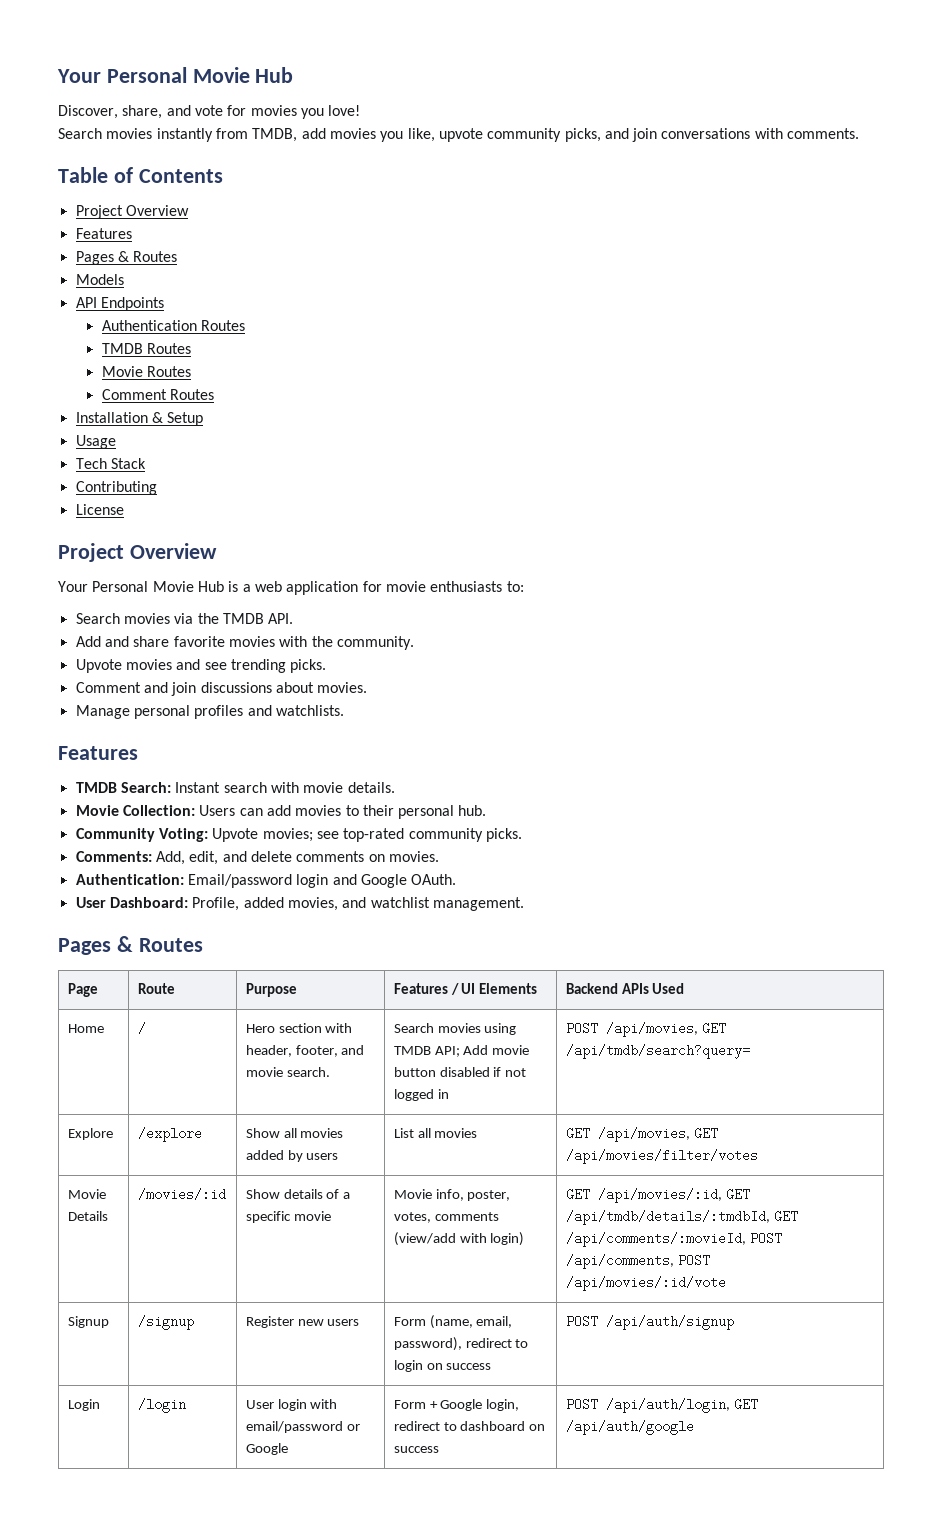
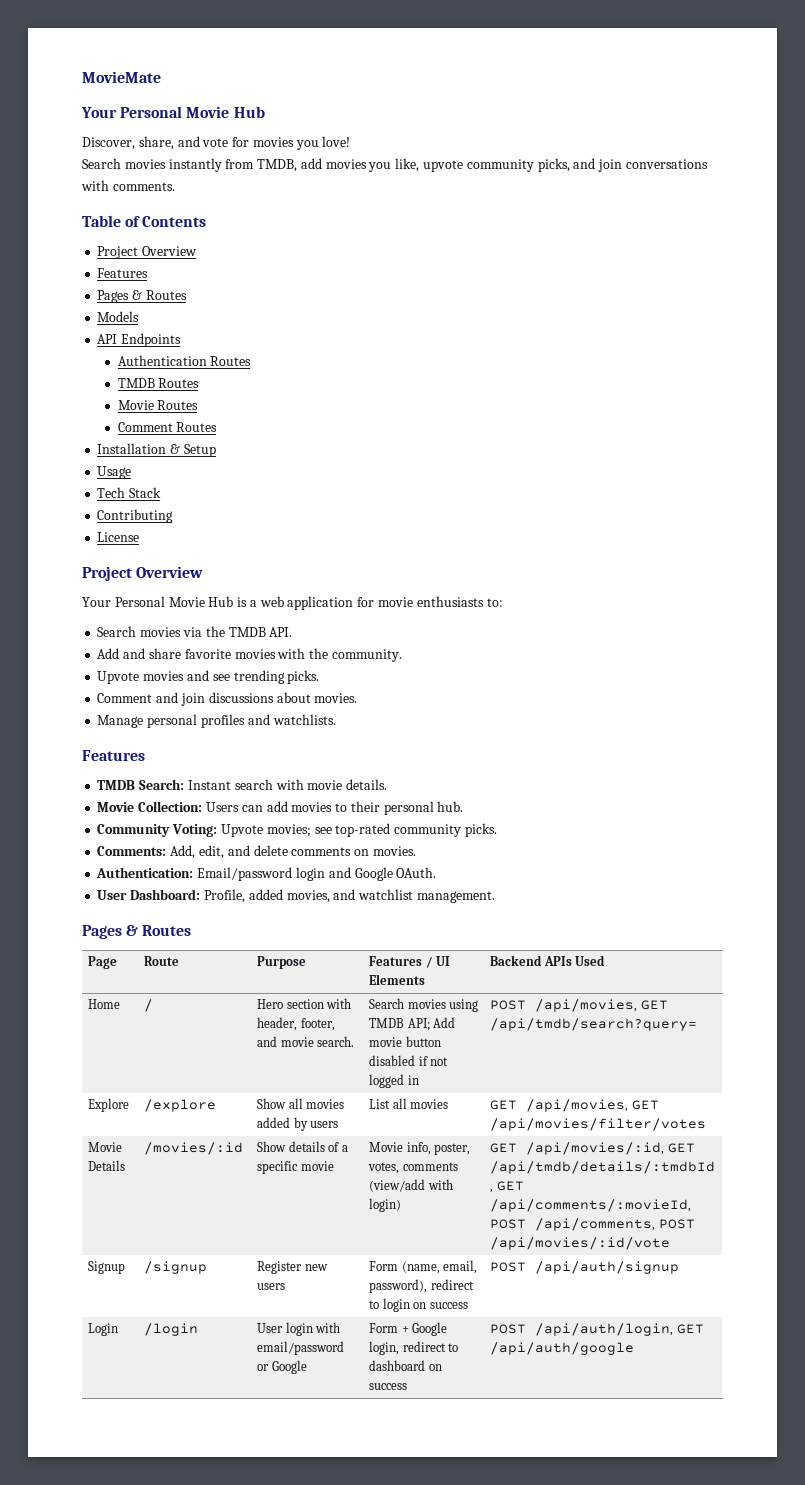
(57, 76) none -> [82,71,161,83] MovieMate //

